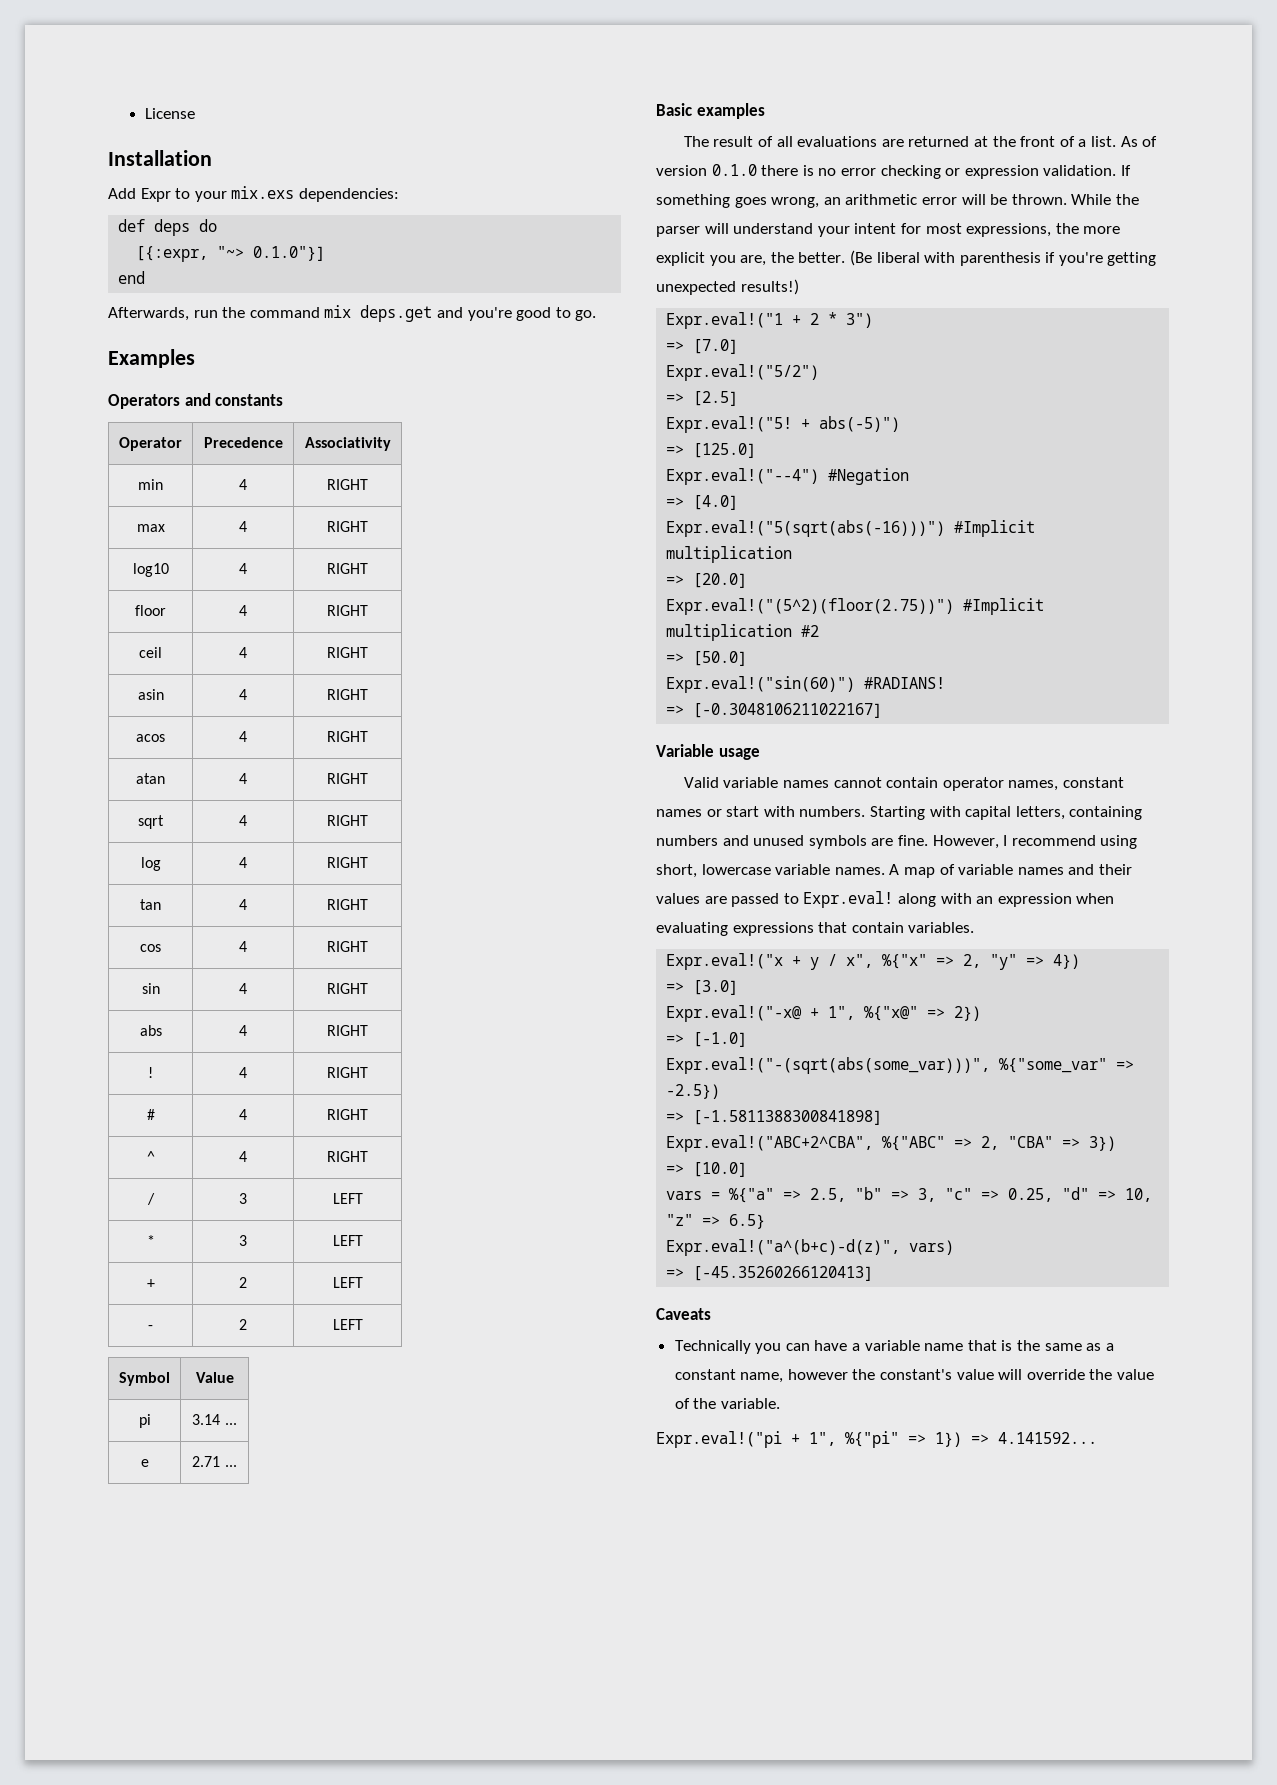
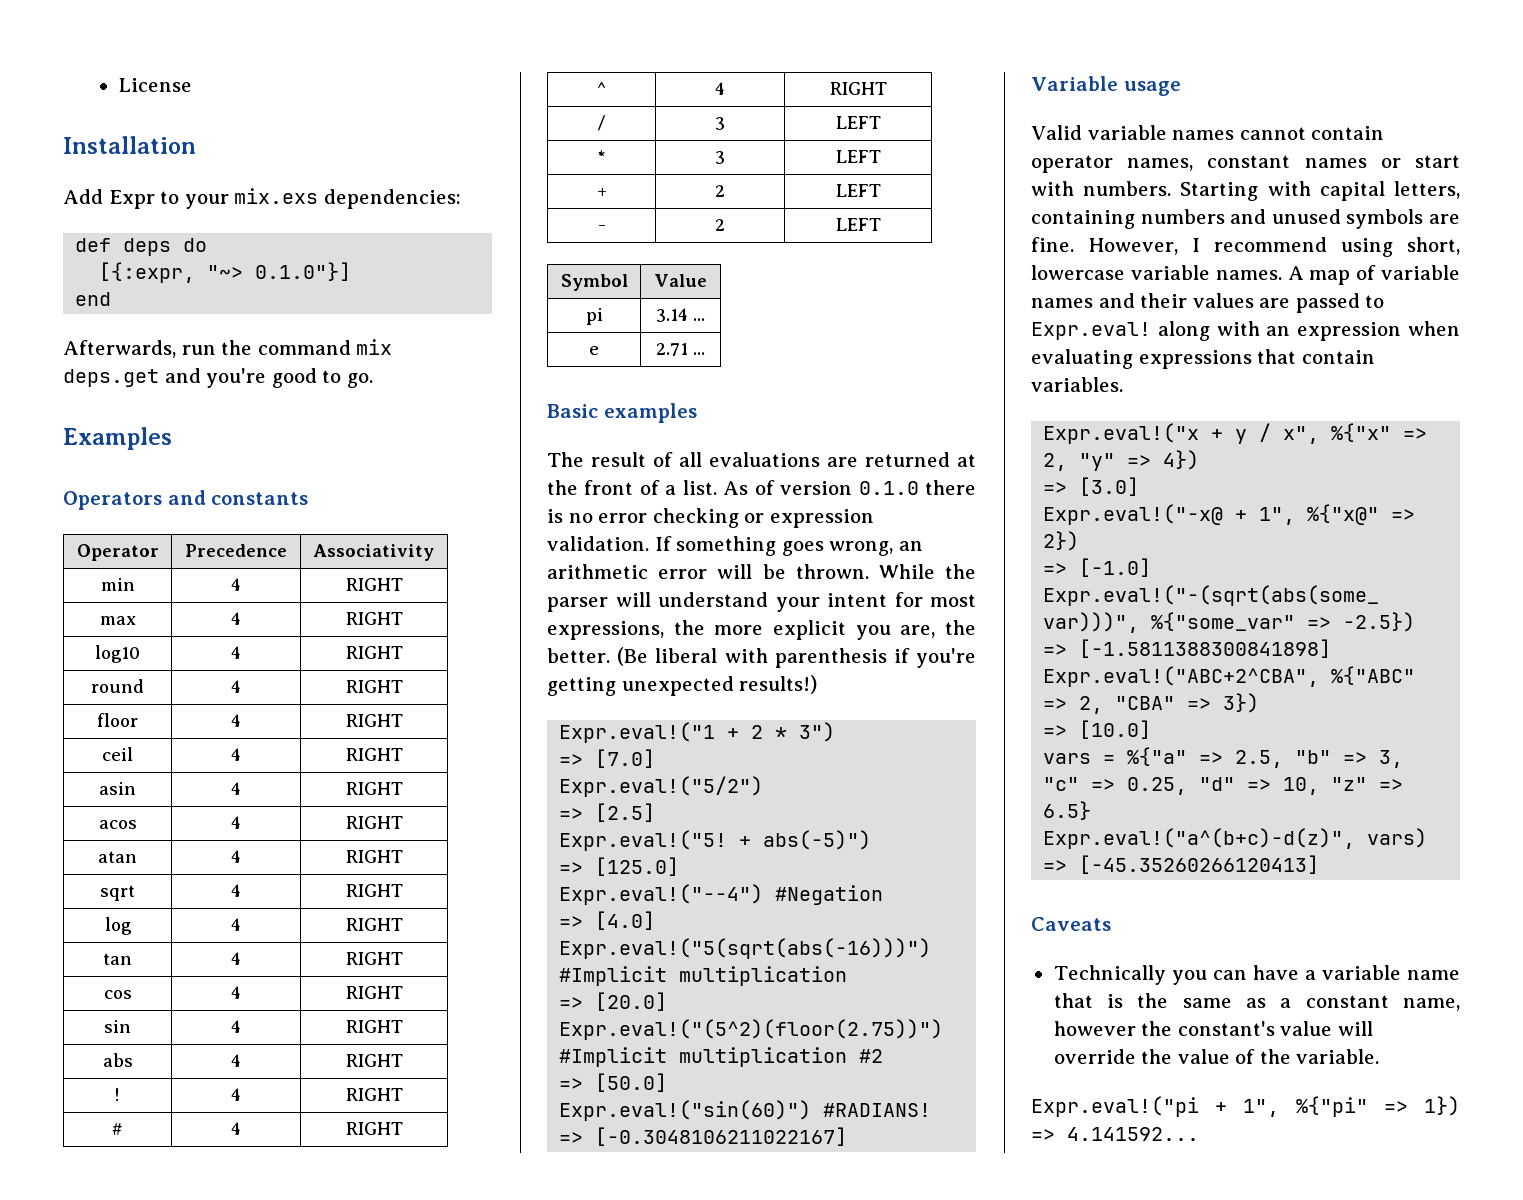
(368, 568) none -> [91,679,144,693] [231,680,241,693] [345,680,403,693] // round | 4 | RIGHT

